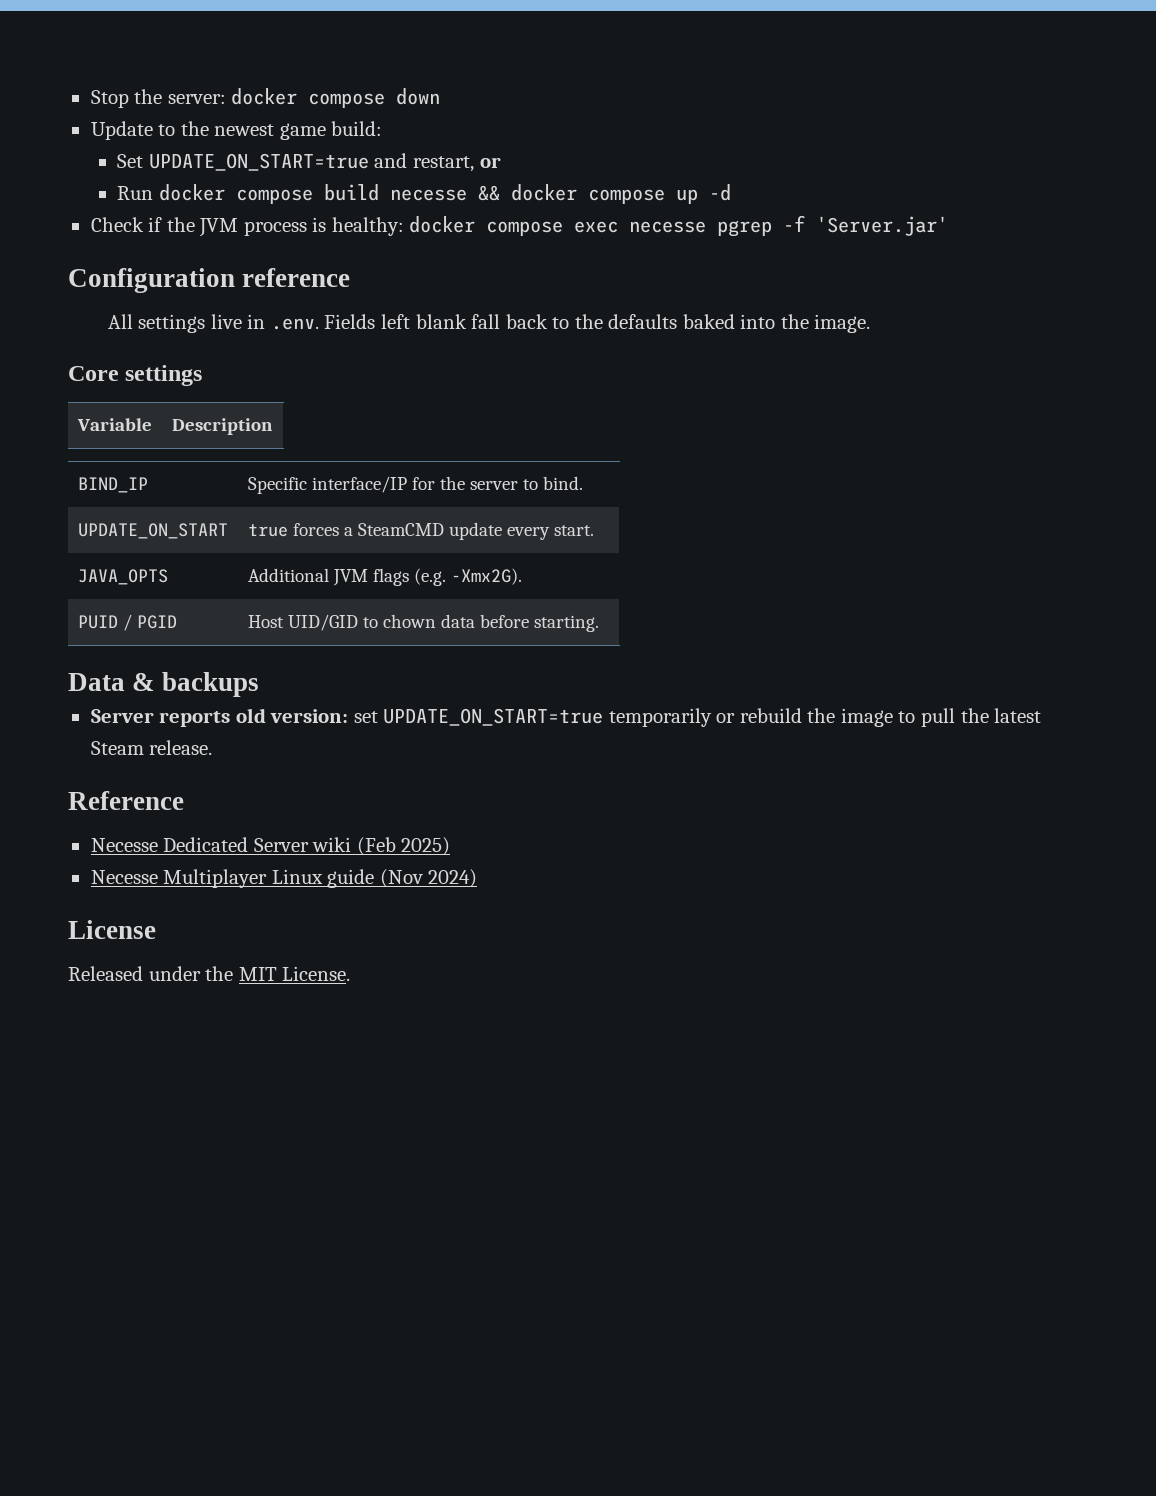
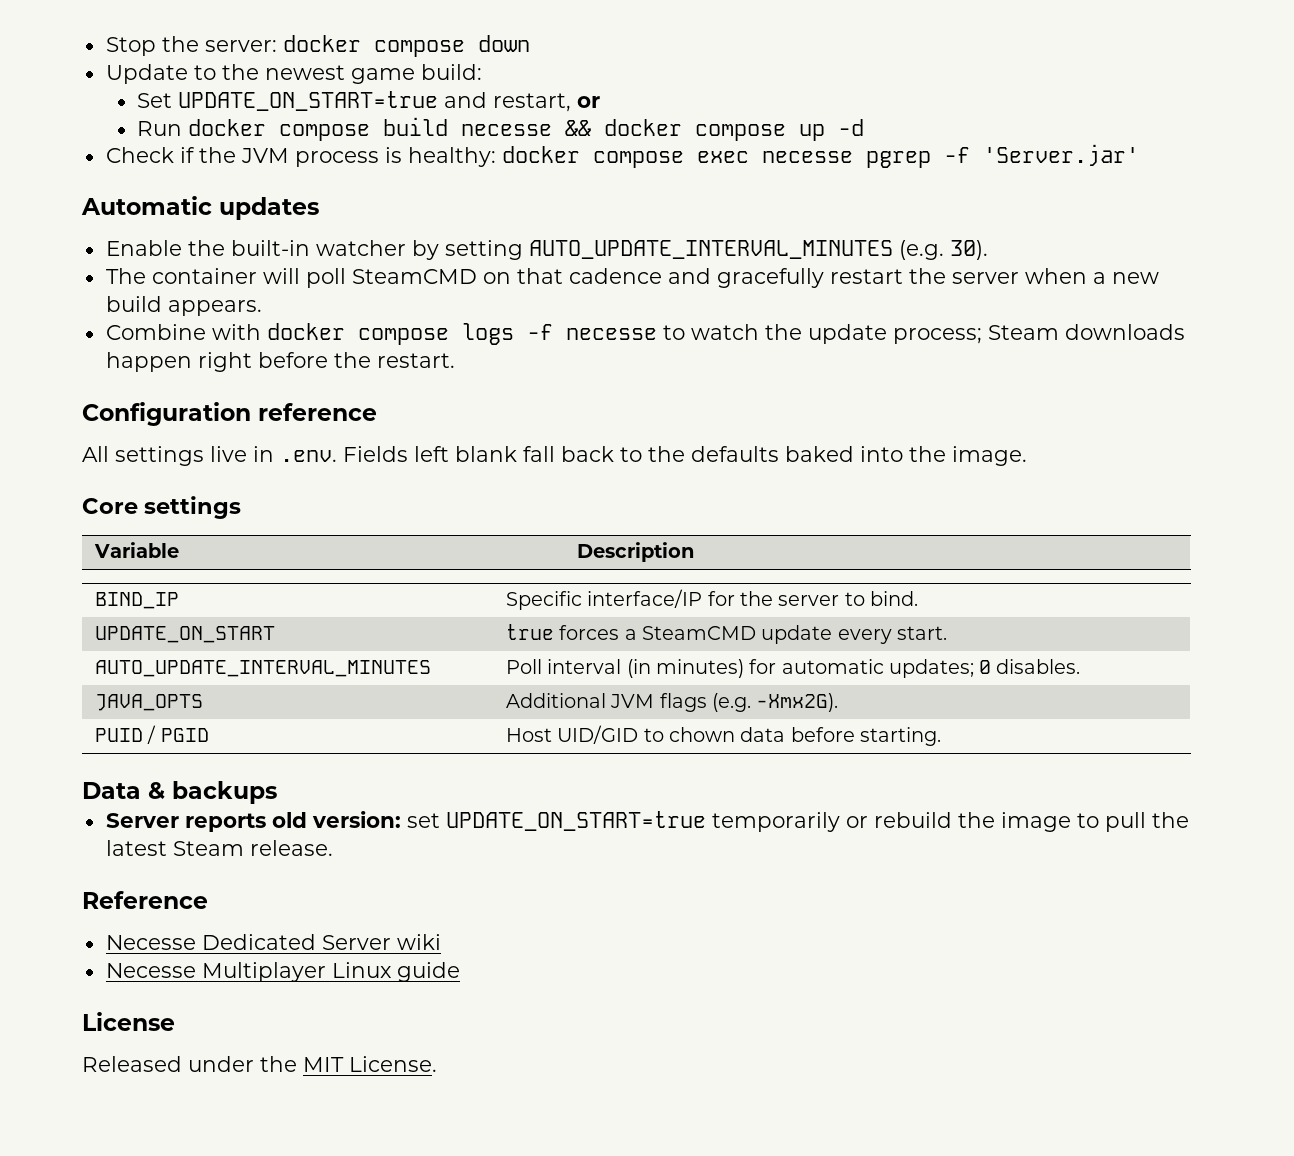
(949, 226) none -> [81,196,319,220] [105,240,988,260] [105,268,1159,288] [105,296,262,316] [105,323,1185,345] [105,352,455,372] // Automatic updates // Enable the built-in watcher by setting AUTO_UPDATE_INTERVAL_MINUTES (e.g. 30). // The container will poll SteamCMD on that cadence and gracefully restart the server when a new build appears. // Combine with docker compose logs -f necesse to watch the update process; Steam downloads happen right before the restart.
(594, 530) none -> [95,660,432,677] [506,659,1081,678] // AUTO_UPDATE_INTERVAL_MINUTES | Poll interval (in minutes) for automatic updates; 0 disables.
[356,837,451,856] (Feb 2025) -> (441, 942) none
[379,869,478,888] (Nov 2024) -> (460, 972) none

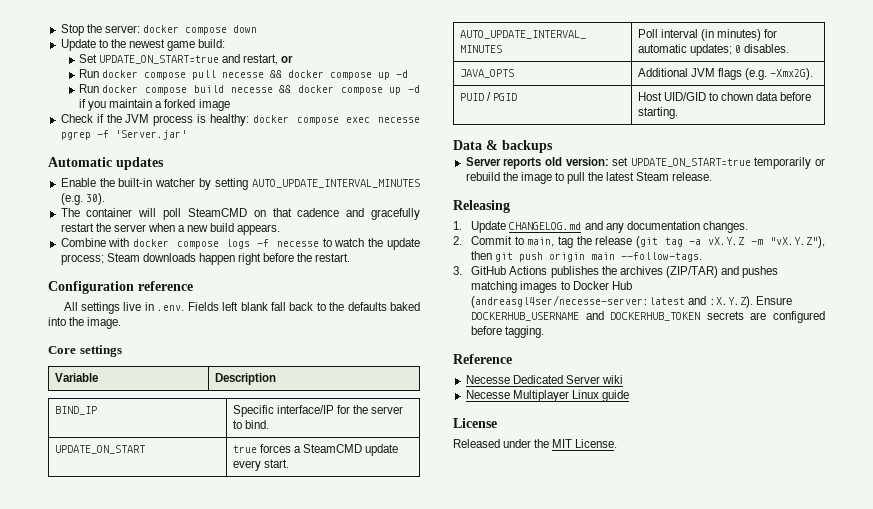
(600, 102) none -> [79,69,409,80] // Run docker compose pull necesse && docker compose up -d
(864, 127) none -> [79,99,230,111] if you maintain a forked image
(333, 848) none -> [453,200,510,213] [453,221,748,233] [453,236,825,248] [471,251,703,262] [453,266,779,278] [471,281,632,293] [471,295,792,308] [471,311,825,323] [471,326,545,338] // Releasing // 1. Update CHANGELOG.md and any documentation changes. // 2. Commit to main, tag the release (git tag -a vX.Y.Z -m "vX.Y.Z"), then git push origin main --follow-tags. // 3. GitHub Actions publishes the archives (ZIP/TAR) and pushes matching images to Docker Hub (andreasgl4ser/necesse-server:latest and :X.Y.Z). Ensure DOCKERHUB_USERNAME and DOCKERHUB_TOKEN secrets are configured before tagging.

